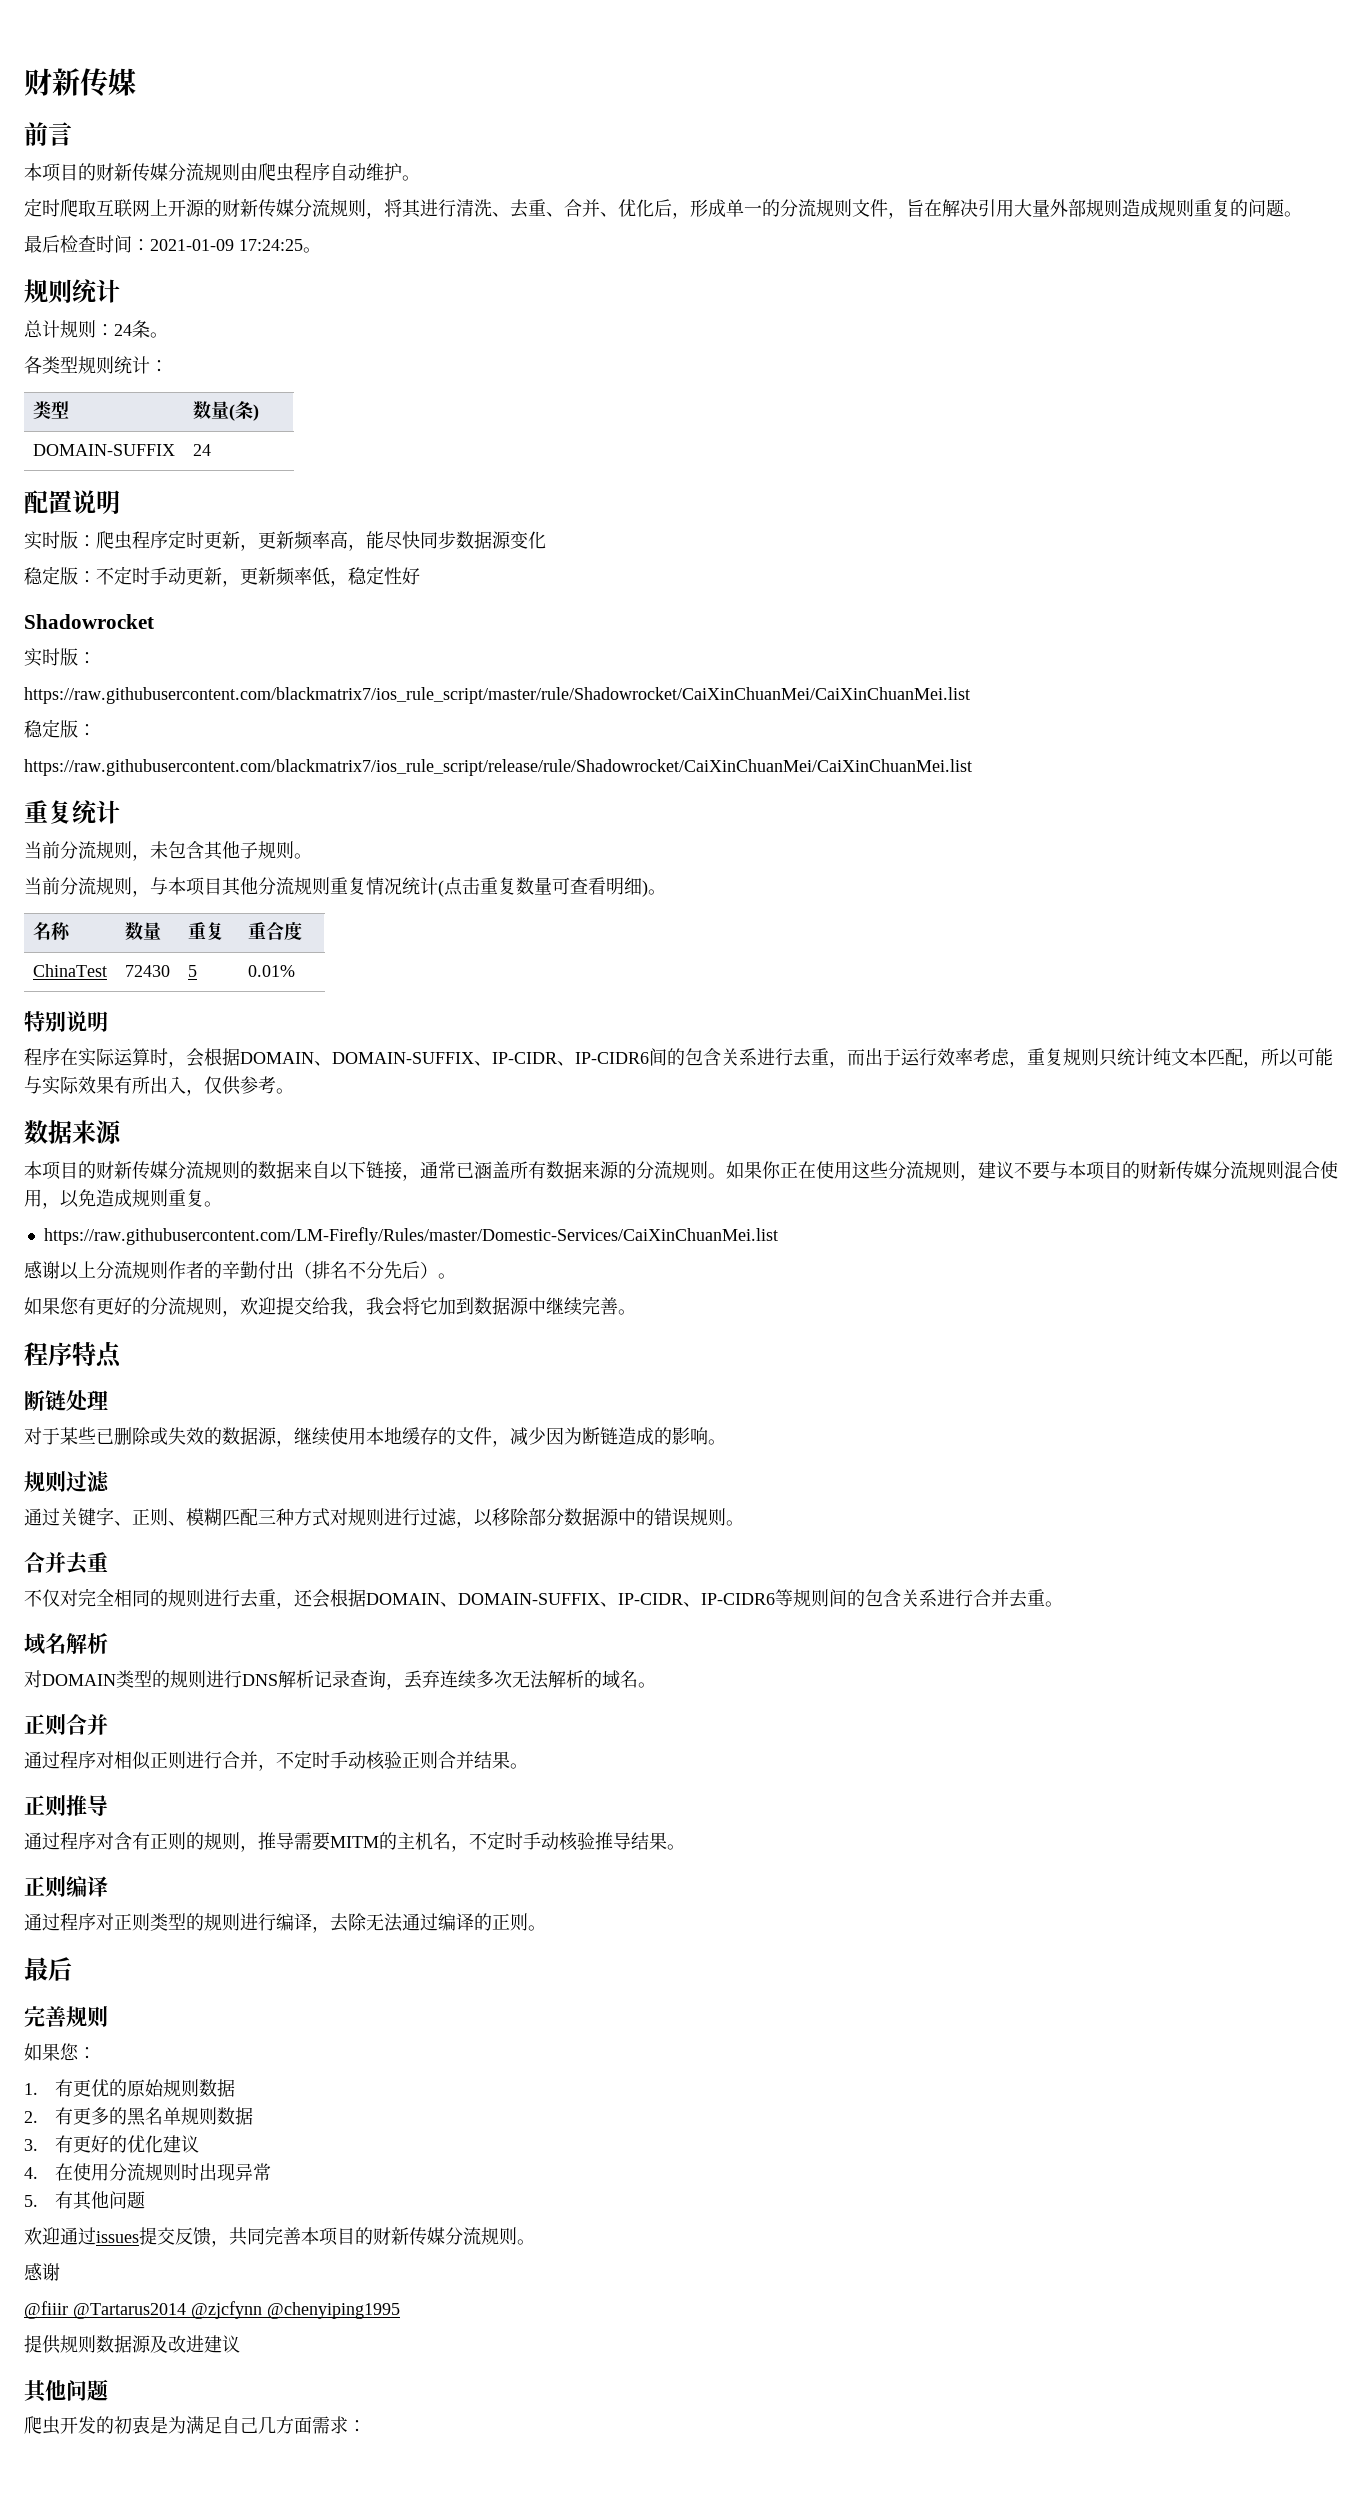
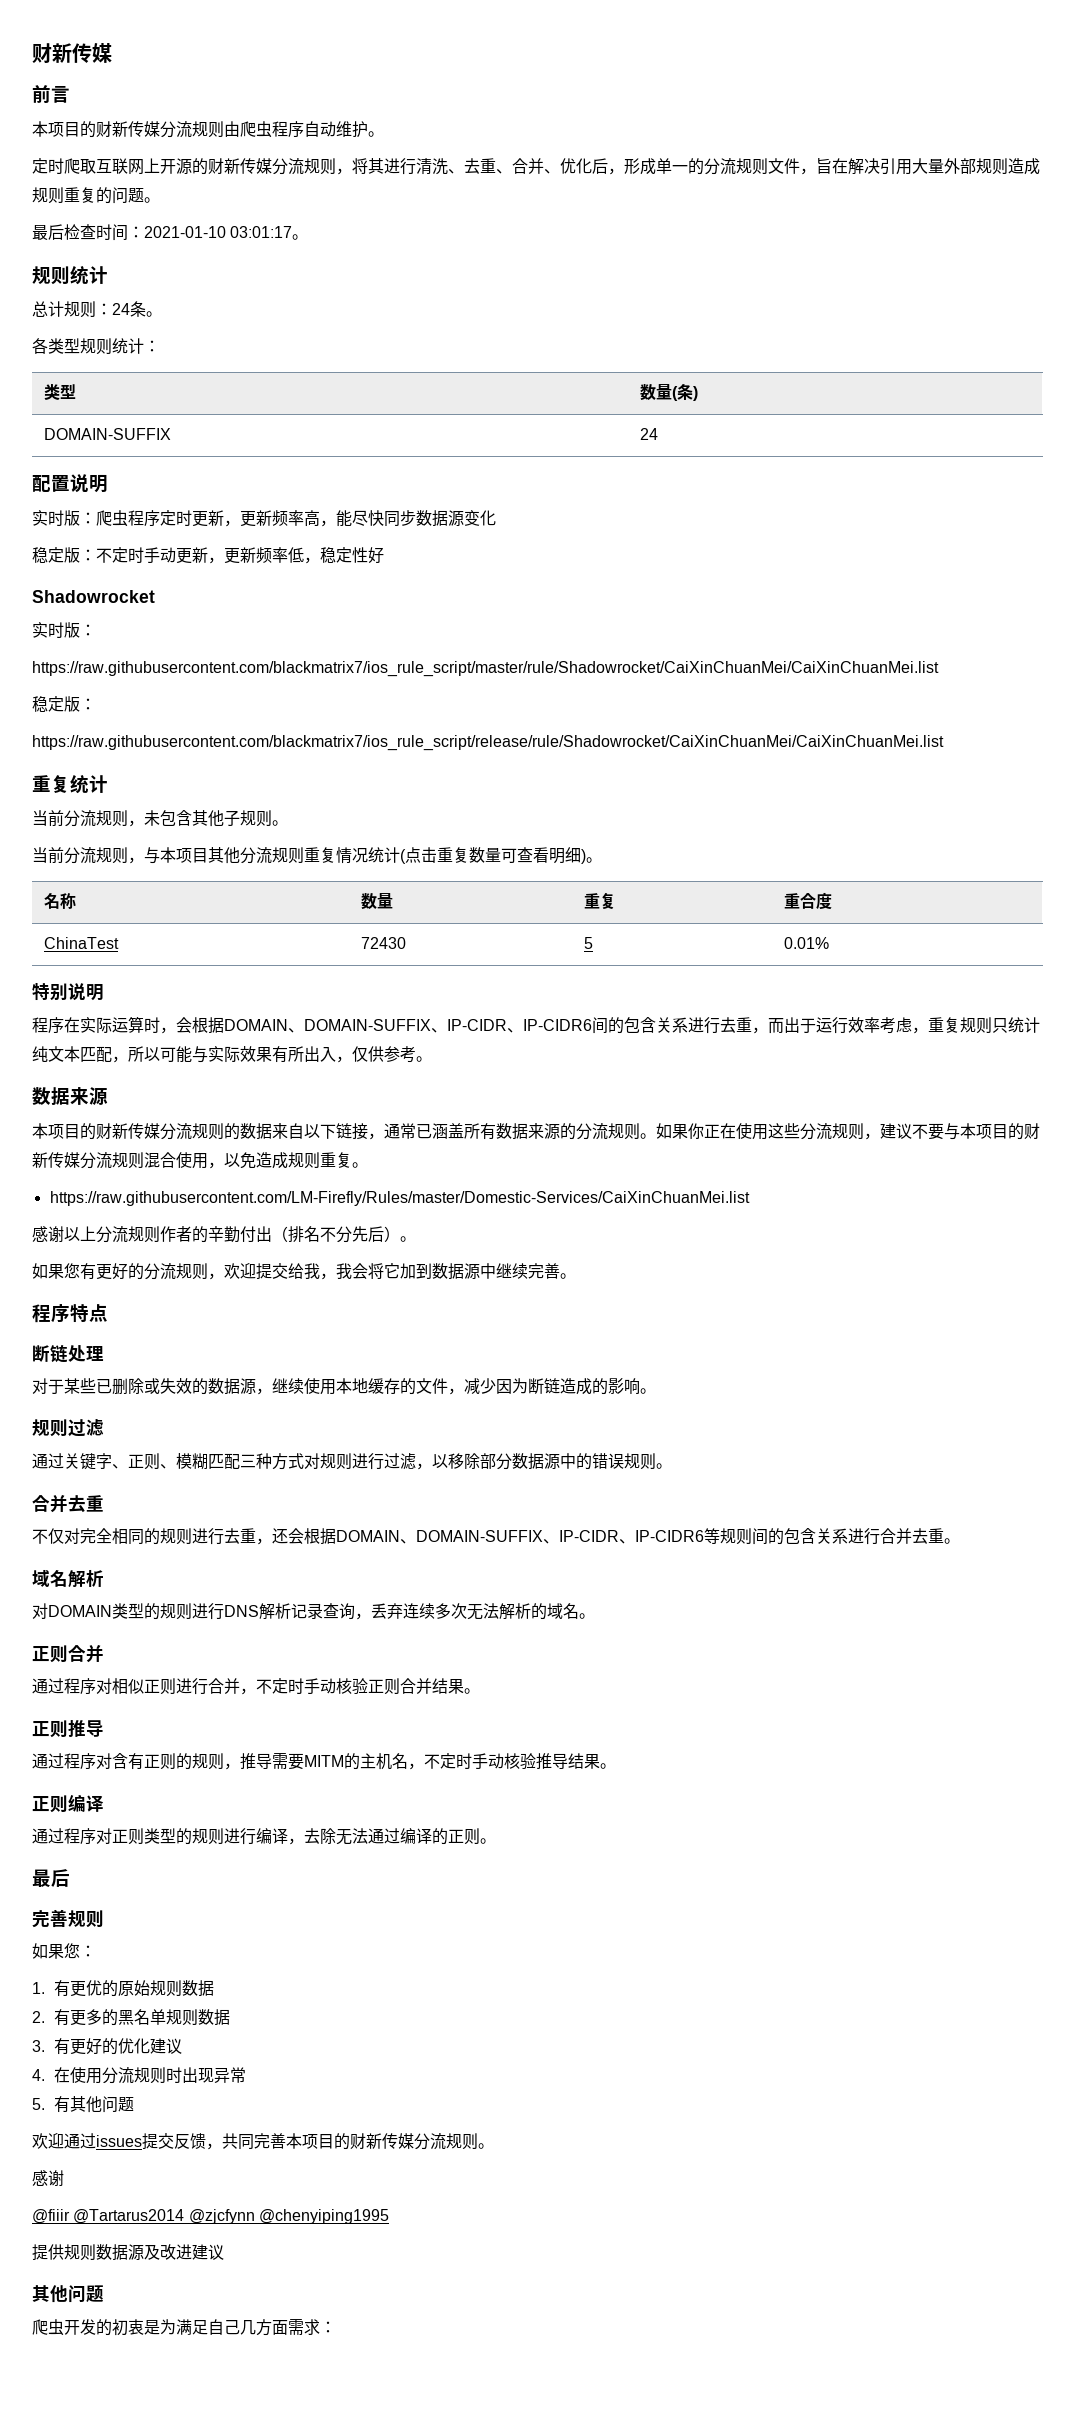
[150,239,303,251] 2021-01-09 17:24:25 -> [144,226,293,238] 2021-01-10 03:01:17

